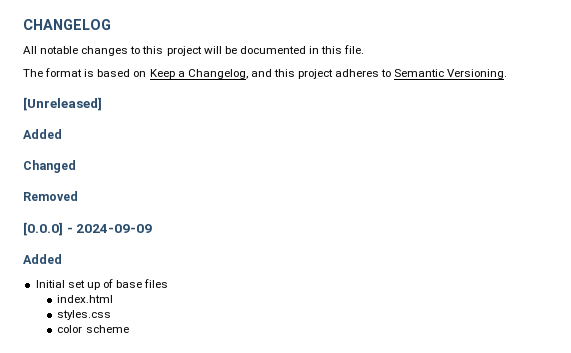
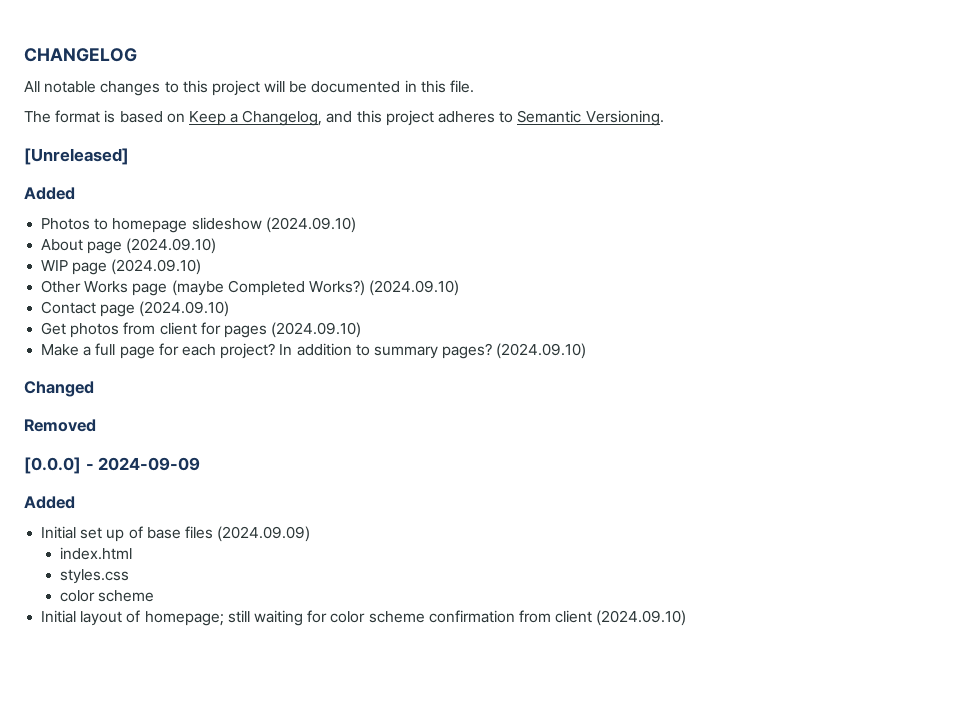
(62, 134) none -> [41,217,356,233] [41,238,217,254] [41,259,202,275] [41,280,460,296] [41,301,230,317] [41,322,362,338] [41,343,587,359] // Photos to homepage slideshow (2024.09.10) // About page (2024.09.10) // WIP page (2024.09.10) // Other Works page (maybe Completed Works?) (2024.09.10) // Contact page (2024.09.10) // Get photos from client for pages (2024.09.10) // Make a full page for each project? In addition to summary pages? (2024.09.10)
(169, 283) none -> [217,526,311,542] (2024.09.09)
(129, 329) none -> [41,610,687,626] // Initial layout of homepage; still waiting for color scheme confirmation from client (2024.09.10)

